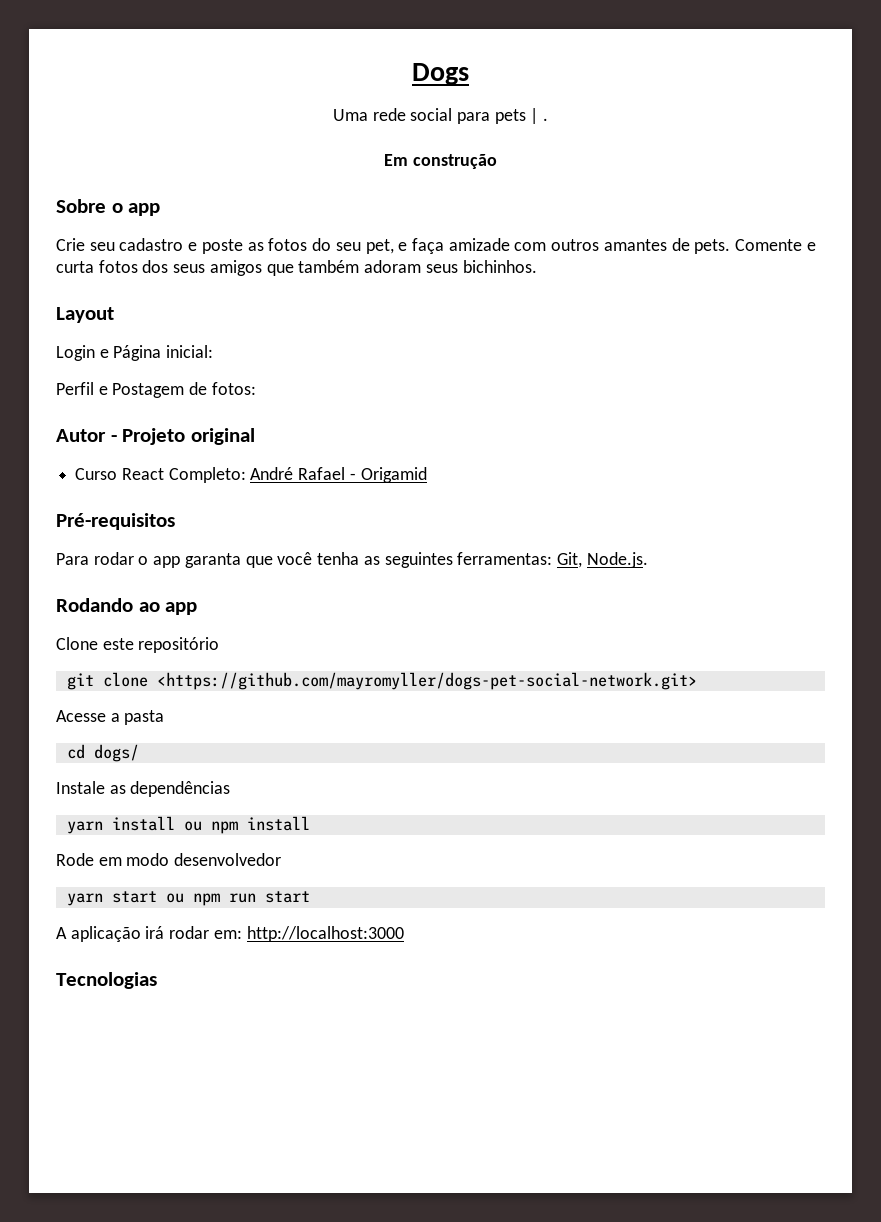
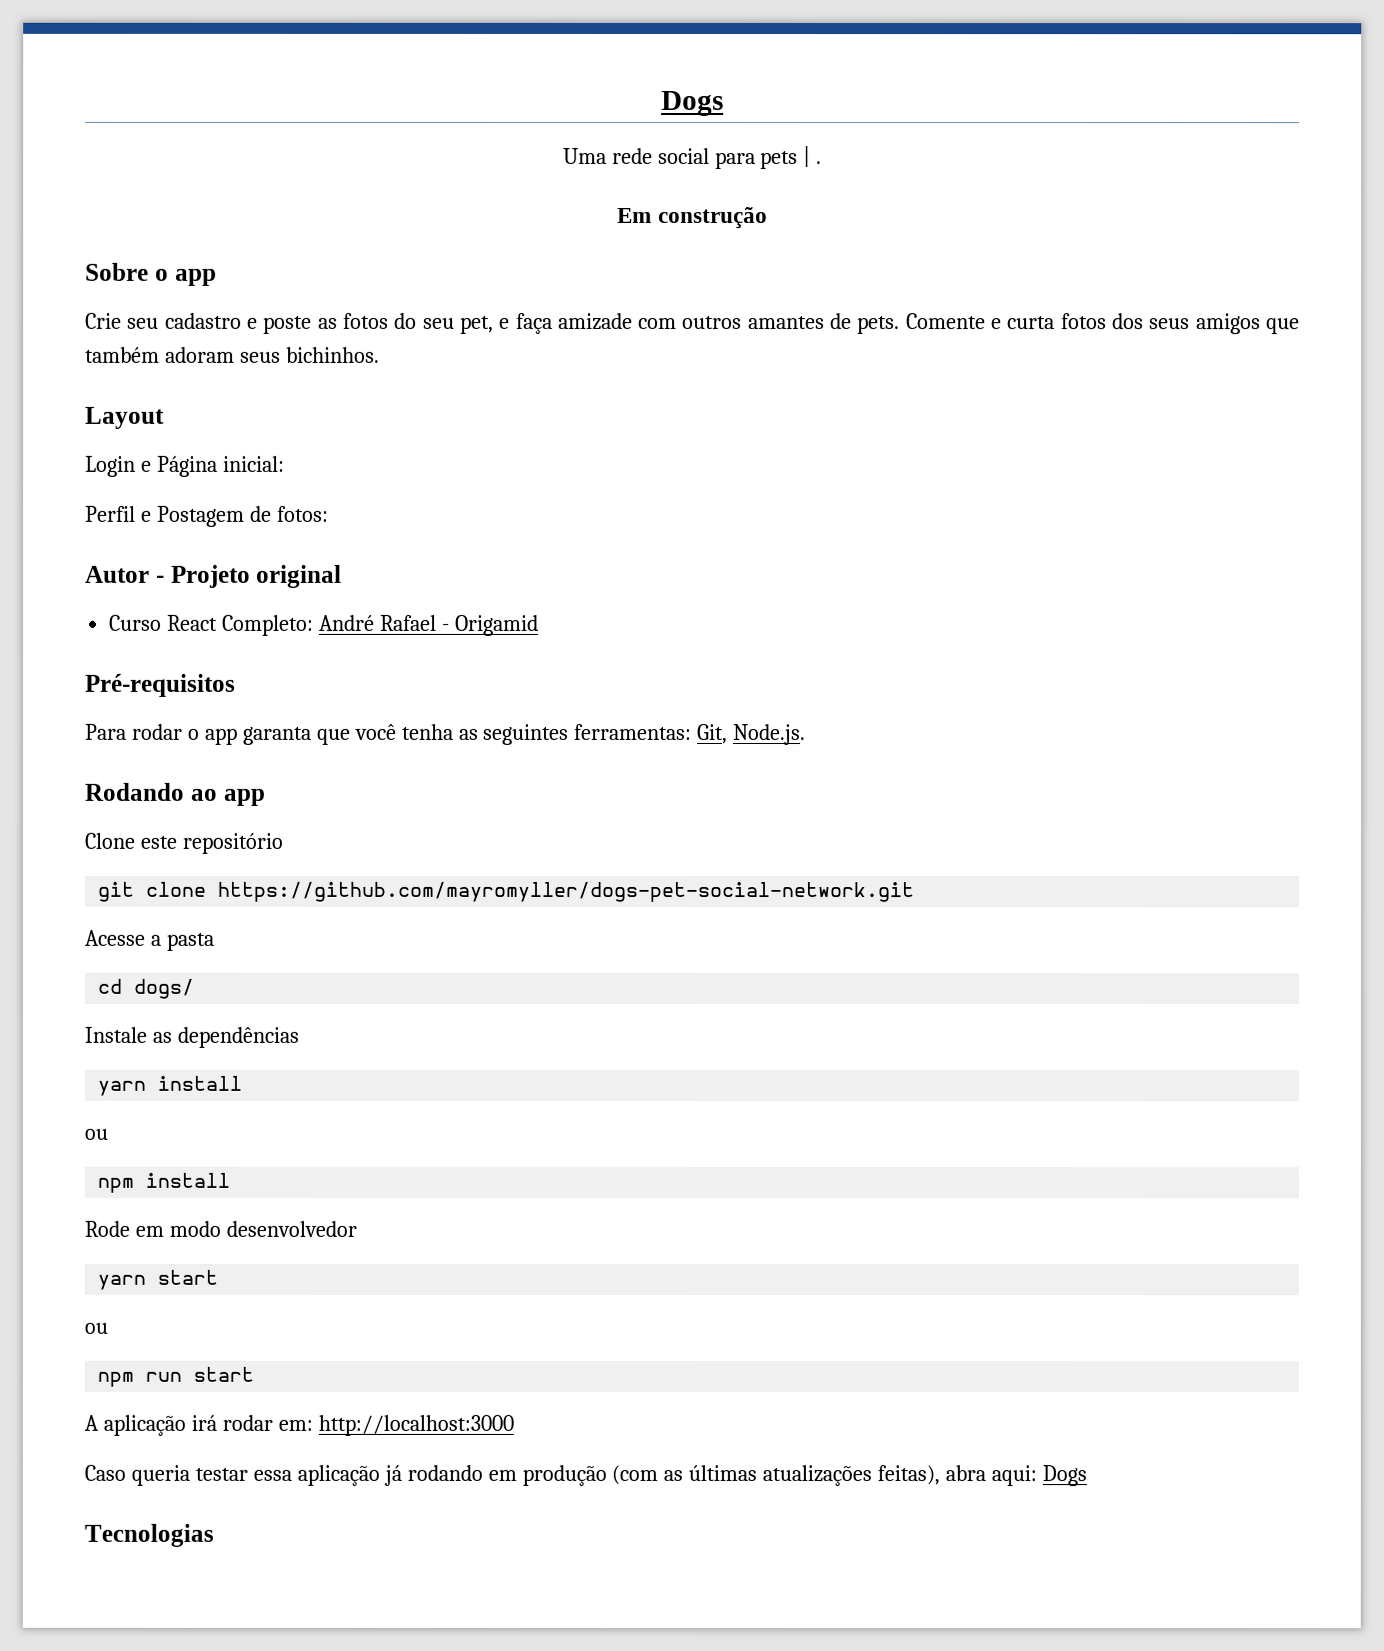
[156,672,697,690] <https://github.com/mayromyller/dogs-pet-social-network.git> -> [217,881,915,903] https://github.com/mayromyller/dogs-pet-social-network.git
[183,821,202,831] ou -> [84,1128,108,1140] // ou //
[165,893,184,903] ou -> [84,1322,108,1334] // ou //
(404, 934) none -> [84,1464,1088,1487] // Caso queria testar essa aplicação já rodando em produção (com as últimas atualizações feitas), abra aqui: Dogs

